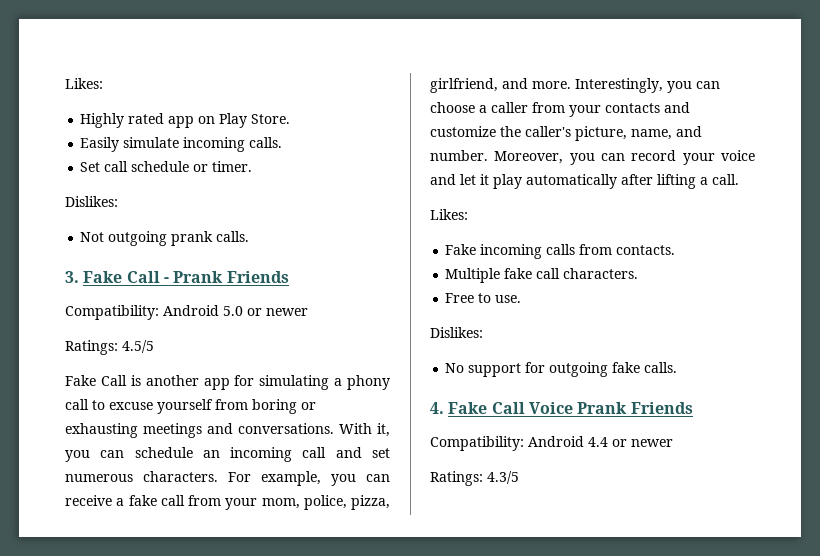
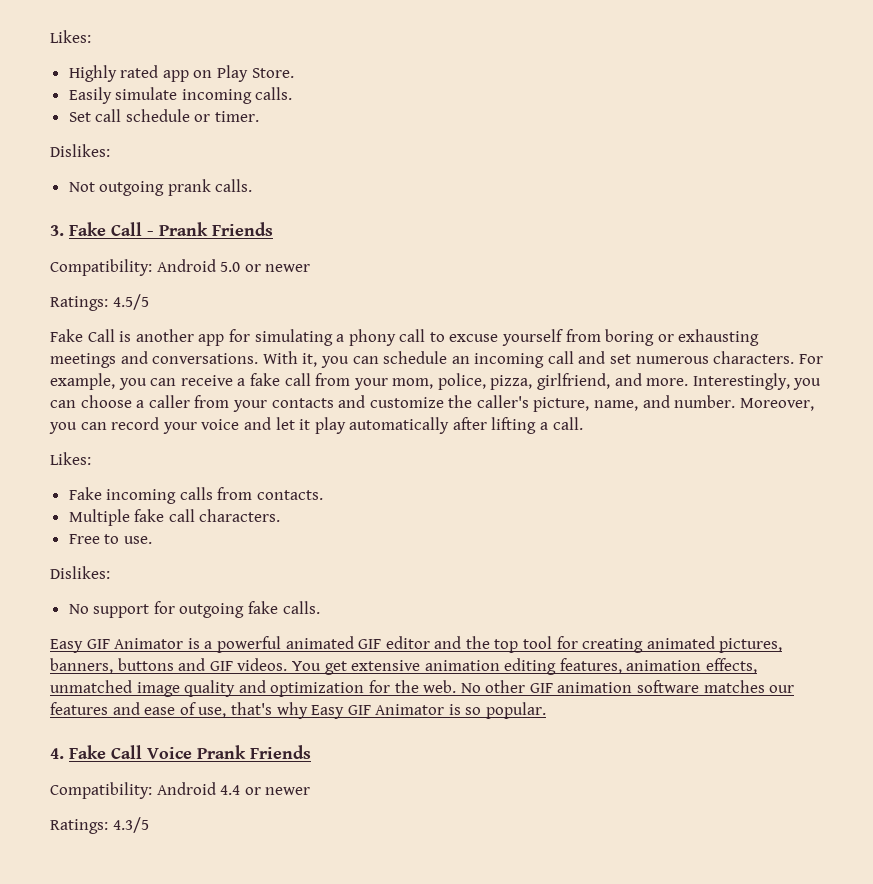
(678, 367) none -> [50,636,783,653] [50,658,758,675] [50,680,795,697] [50,702,547,719] // Easy GIF Animator is a powerful animated GIF editor and the top tool for creating animated pictures, banners, buttons and GIF videos. You get extensive animation editing features, animation effects, unmatched image quality and optimization for the web. No other GIF animation software matches our features and ease of use, that's why Easy GIF Animator is so popular.

